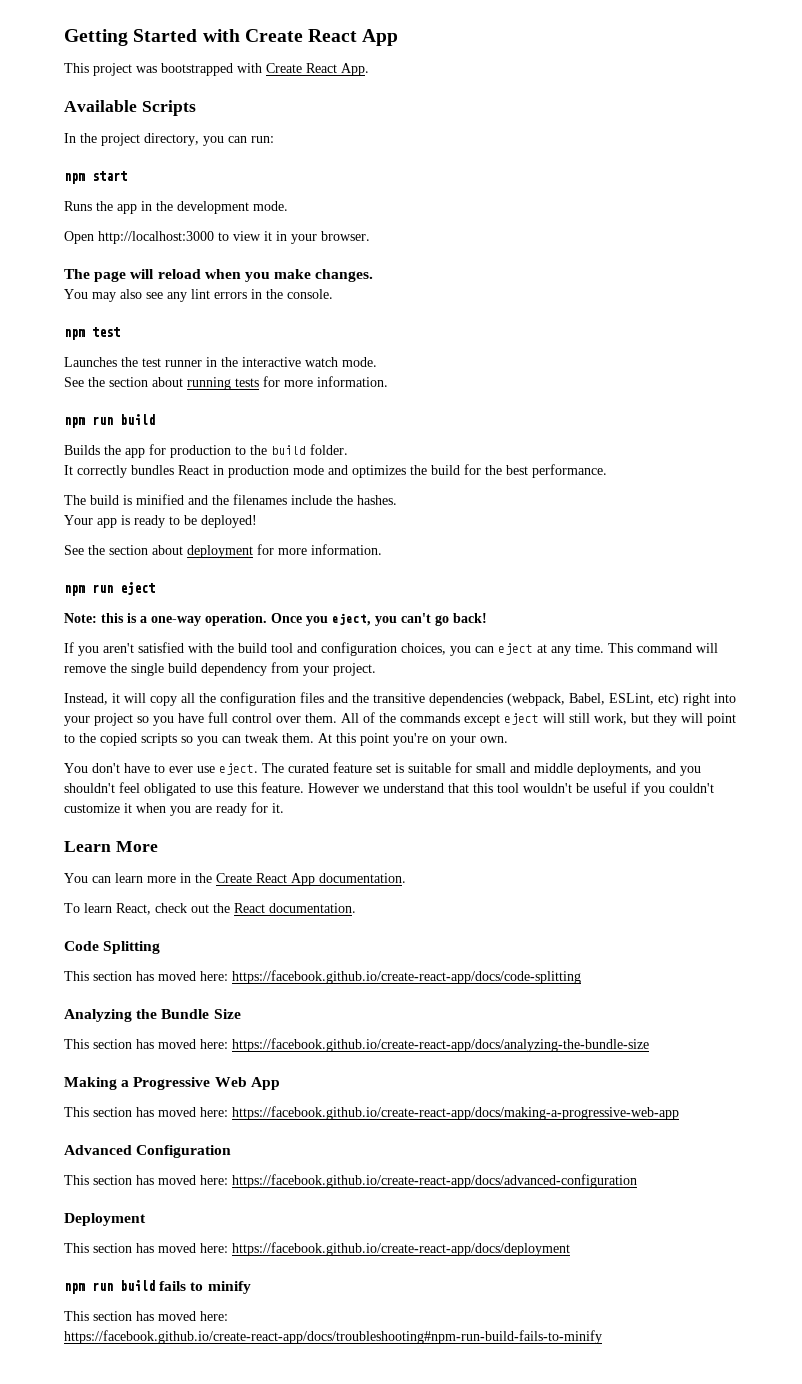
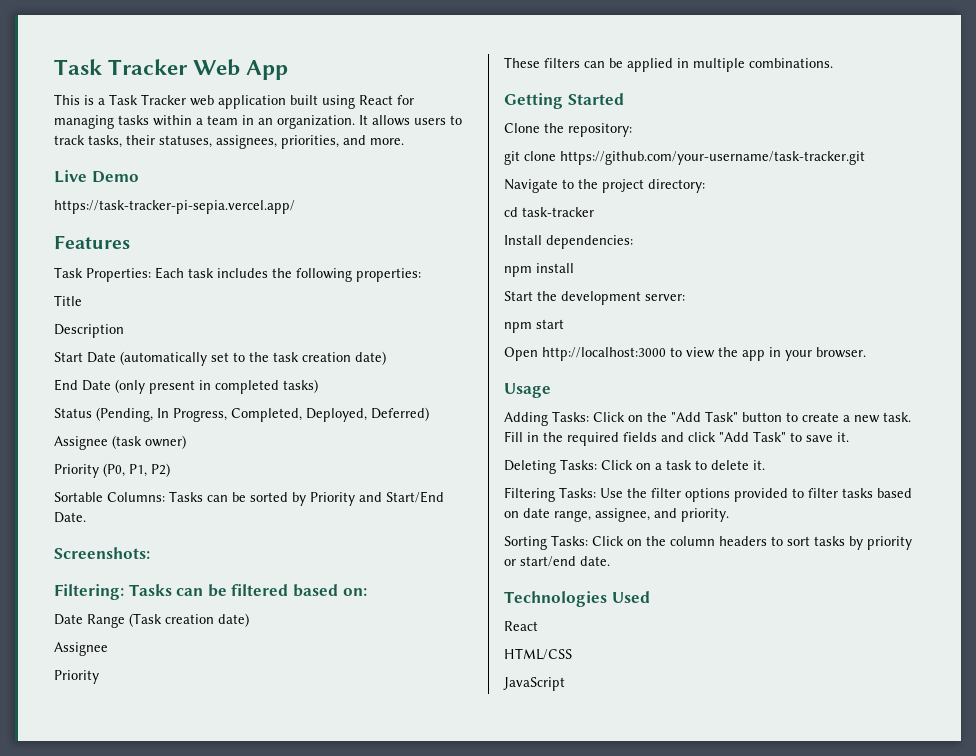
[64,29,399,46] [64,63,369,76] [64,100,196,116] [64,133,274,146] [64,171,127,184] [64,201,288,214] Getting Started with Create React App // This project was bootstrapped with Create React App. // Available Scripts // In the project directory, you can run: // npm start // Runs the app in the development mode. -> [54,59,289,80] [54,94,414,109] [54,115,462,129] [54,135,404,149] [54,170,139,183] [54,200,295,214] [54,235,130,249] [54,267,421,282] [54,295,82,306] [54,324,124,338] [54,351,386,366] [54,379,318,394] [54,407,429,422] [54,435,186,450] [54,463,170,478] [54,491,444,506] [54,512,86,523] [54,547,150,559] [54,584,367,600] [54,613,249,628] [54,642,108,656] [54,670,99,684] [504,57,833,72] [504,93,624,109] [504,123,632,137] [504,151,865,165] [504,179,705,193] [504,207,594,217] [504,235,633,249] [504,263,574,277] [504,291,685,305] [504,319,564,333] Task Tracker Web App // This is a Task Tracker web application built using React for managing tasks within a team in an organization. It allows users to track tasks, their statuses, assignees, priorities, and more. // Live Demo // https://task-tracker-pi-sepia.vercel.app/ // Features // Task Properties: Each task includes the following properties: // Title // Description // Start Date (automatically set to the task creation date) // End Date (only present in completed tasks) // Status (Pending, In Progress, Completed, Deployed, Deferred) // Assignee (task owner) // Priority (P0, P1, P2) // Sortable Columns: Tasks can be sorted by Priority and Start/End Date. // Screenshots: // Filtering: Tasks can be filtered based on: // Date Range (Task creation date) // Assignee // Priority // These filters can be applied in multiple combinations. // Getting Started // Clone the repository: // git clone https://github.com/your-username/task-tracker.git // Navigate to the project directory: // cd task-tracker // Install dependencies: // npm install // Start the development server: // npm start
[264,231,272,241] it -> [718,347,765,361] the app
[64,269,374,282] [64,289,333,302] [64,327,120,340] [64,357,377,367] [64,376,388,390] [64,414,155,428] [64,444,348,458] [64,464,607,478] [64,494,397,505] [64,515,257,528] [64,544,382,558] [64,582,155,596] [64,613,487,626] [64,642,718,656] [64,662,376,676] [64,692,736,706] [64,712,736,726] [64,733,508,746] [64,762,701,776] [64,782,714,796] [64,802,284,816] [64,841,158,852] [64,873,406,886] [64,903,356,915] [64,941,161,954] [64,970,581,984] [64,1009,241,1022] [64,1038,649,1052] [64,1077,280,1090] [64,1106,679,1120] [64,1145,232,1158] [64,1174,637,1188] [64,1213,146,1226] [64,1242,570,1256] [64,1280,251,1294] [64,1311,228,1321] [64,1330,602,1344] The page will reload when you make changes. // You may also see any lint errors in the console. // npm test // Launches the test runner in the interactive watch mode. // See the section about running tests for more information. // npm run build // Builds the app for production to the build folder. // It correctly bundles React in production mode and optimizes the build for the best performance. // The build is minified and the filenames include the hashes. // Your app is ready to be deployed! // See the section about deployment for more information. // npm run eject // Note: this is a one-way operation. Once you eject, you can't go back! // If you aren't satisfied with the build tool and configuration choices, you can eject at any time. This command will remove the single build dependency from your project. // Instead, it will copy all the configuration files and the transitive dependencies (webpack, Babel, ESLint, etc) right into your project so you have full control over them. All of the commands except eject will still work, but they will point to the copied scripts so you can tweak them. At this point you're on your own. // You don't have to ever use eject. The curated feature set is suitable for small and middle deployments, and you shouldn't feel obligated to use this feature. However we understand that this tool wouldn't be useful if you couldn't customize it when you are ready for it. // Learn More // You can learn more in the Create React App documentation. // To learn React, check out the React documentation. // Code Splitting // This section has moved here: https://facebook.github.io/create-react-app/docs/code-splitting // Analyzing the Bundle Size // This section has moved here: https://facebook.github.io/create-react-app/docs/analyzing-the-bundle-size // Making a Progressive Web App // This section has moved here: https://facebook.github.io/create-react-app/docs/making-a-progressive-web-app // Advanced Configuration // This section has moved here: https://facebook.github.io/create-react-app/docs/advanced-configuration // Deployment // This section has moved here: https://facebook.github.io/create-react-app/docs/deployment // npm run build fails to minify // This section has moved here: https://facebook.github.io/create-react-app/docs/troubleshooting#npm-run-build-fails-to-minify -> [504,383,551,398] [504,411,911,426] [504,431,849,446] [504,459,765,474] [504,487,912,502] [504,508,729,522] [504,535,912,550] [504,556,610,567] [504,591,650,607] [504,621,538,631] [504,648,572,660] [503,677,565,691] Usage // Adding Tasks: Click on the "Add Task" button to create a new task. Fill in the required fields and click "Add Task" to save it. // Deleting Tasks: Click on a task to delete it. // Filtering Tasks: Use the filter options provided to filter tasks based on date range, assignee, and priority. // Sorting Tasks: Click on the column headers to sort tasks by priority or start/end date. // Technologies Used // React // HTML/CSS // JavaScript

